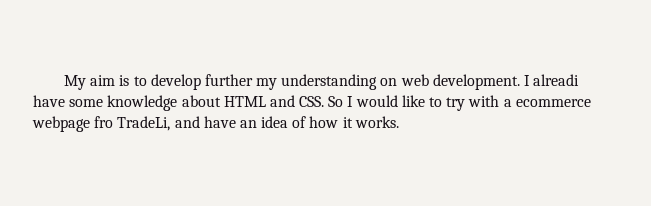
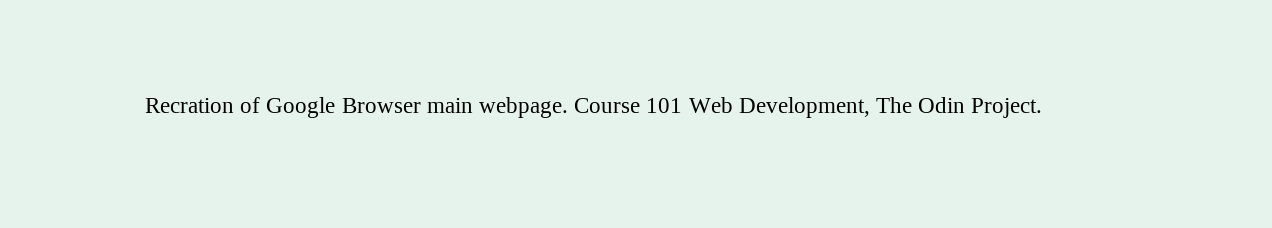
[63,74,580,90] [33,95,591,111] [32,116,399,132] My aim is to develop further my understanding on web development. I alreadi have some knowledge about HTML and CSS. So I would like to try with a ecommerce webpage fro TradeLi, and have an idea of how it works. -> [144,97,1043,118] Recration of Google Browser main webpage. Course 101 Web Development, The Odin Project.

